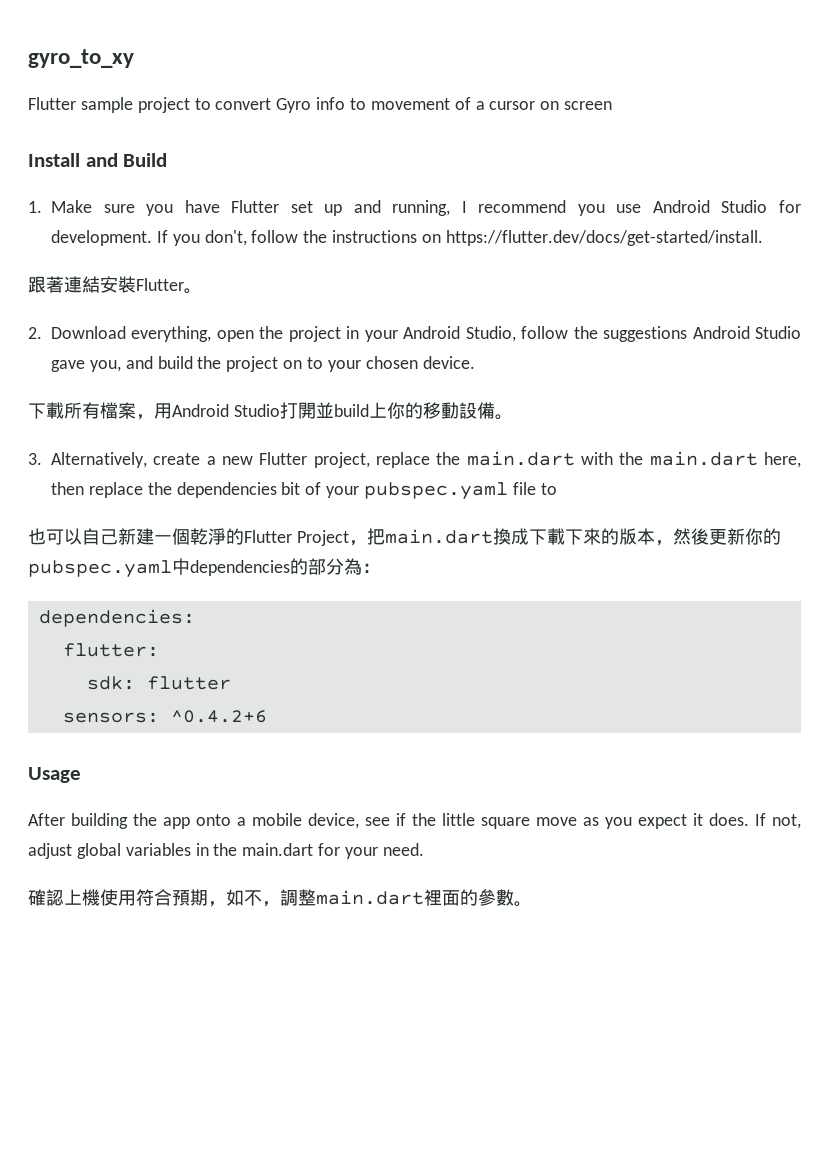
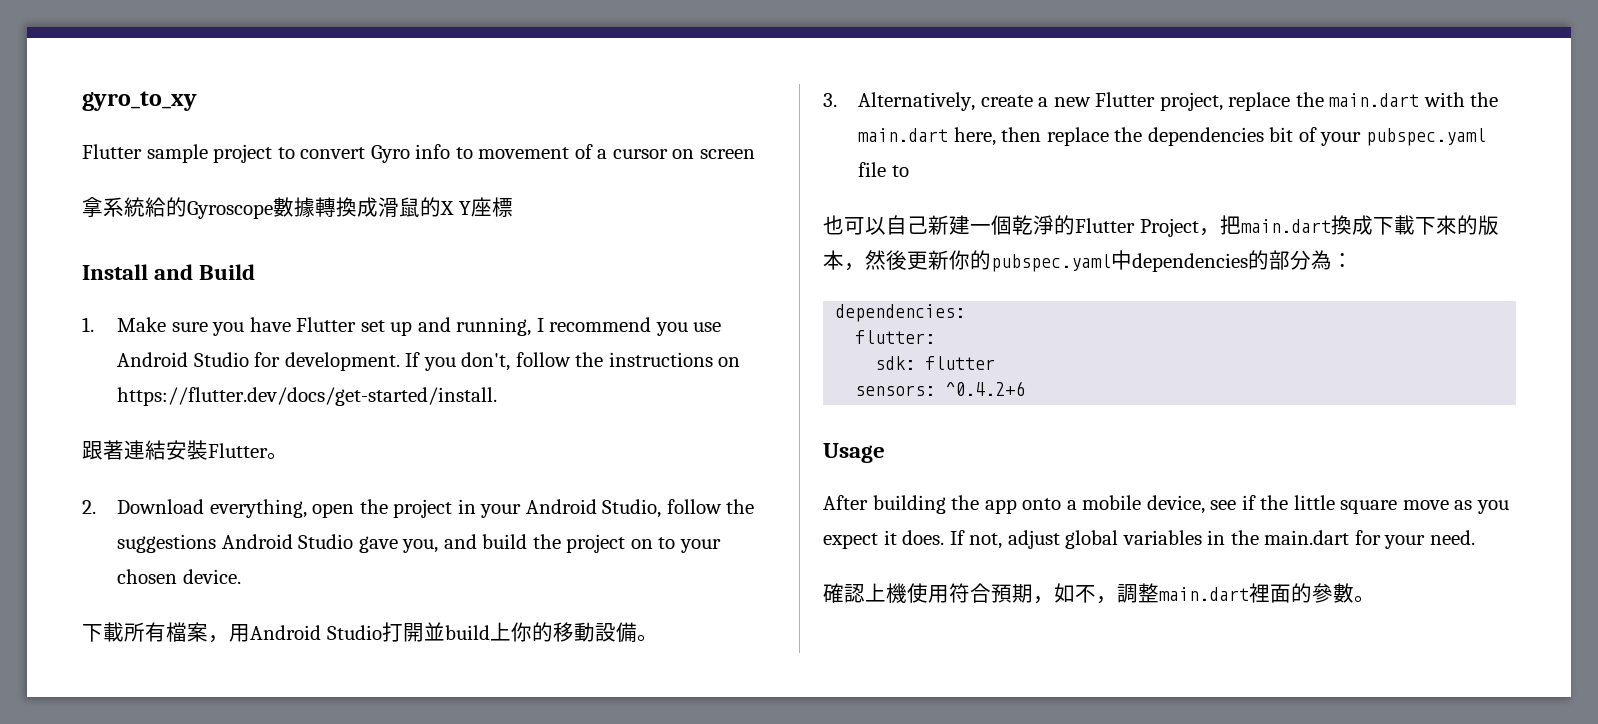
(613, 105) none -> [82,197,513,219] // 拿系統給的Gyroscope數據轉換成滑鼠的X Y座標

